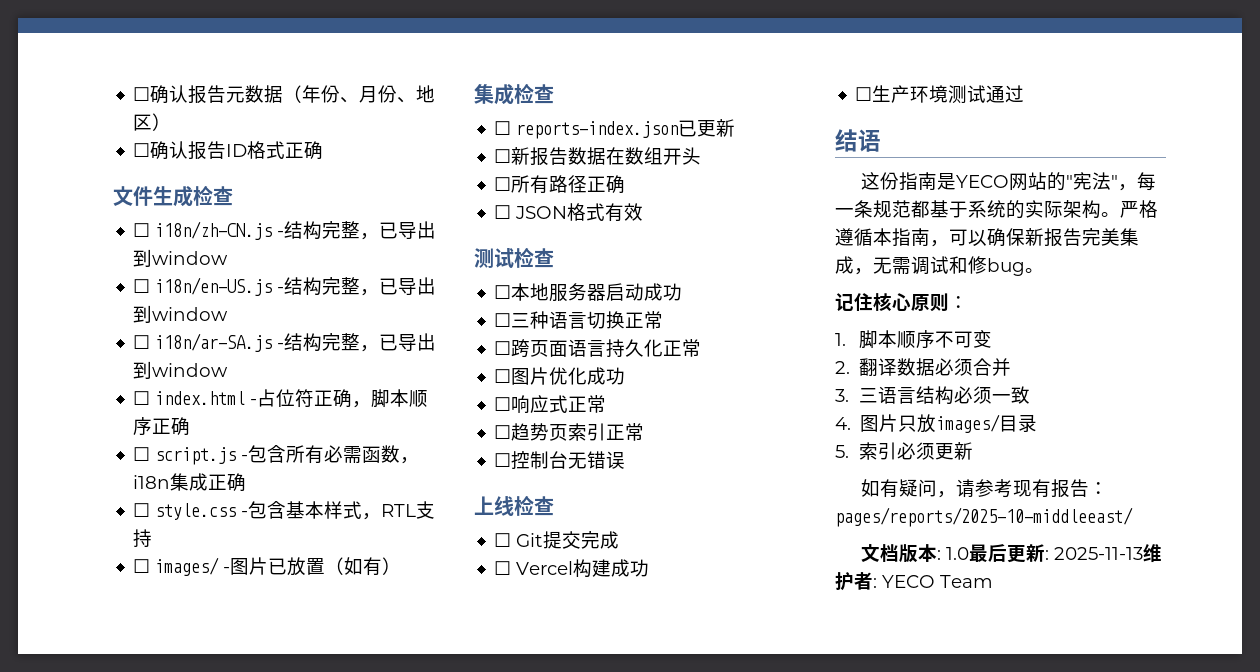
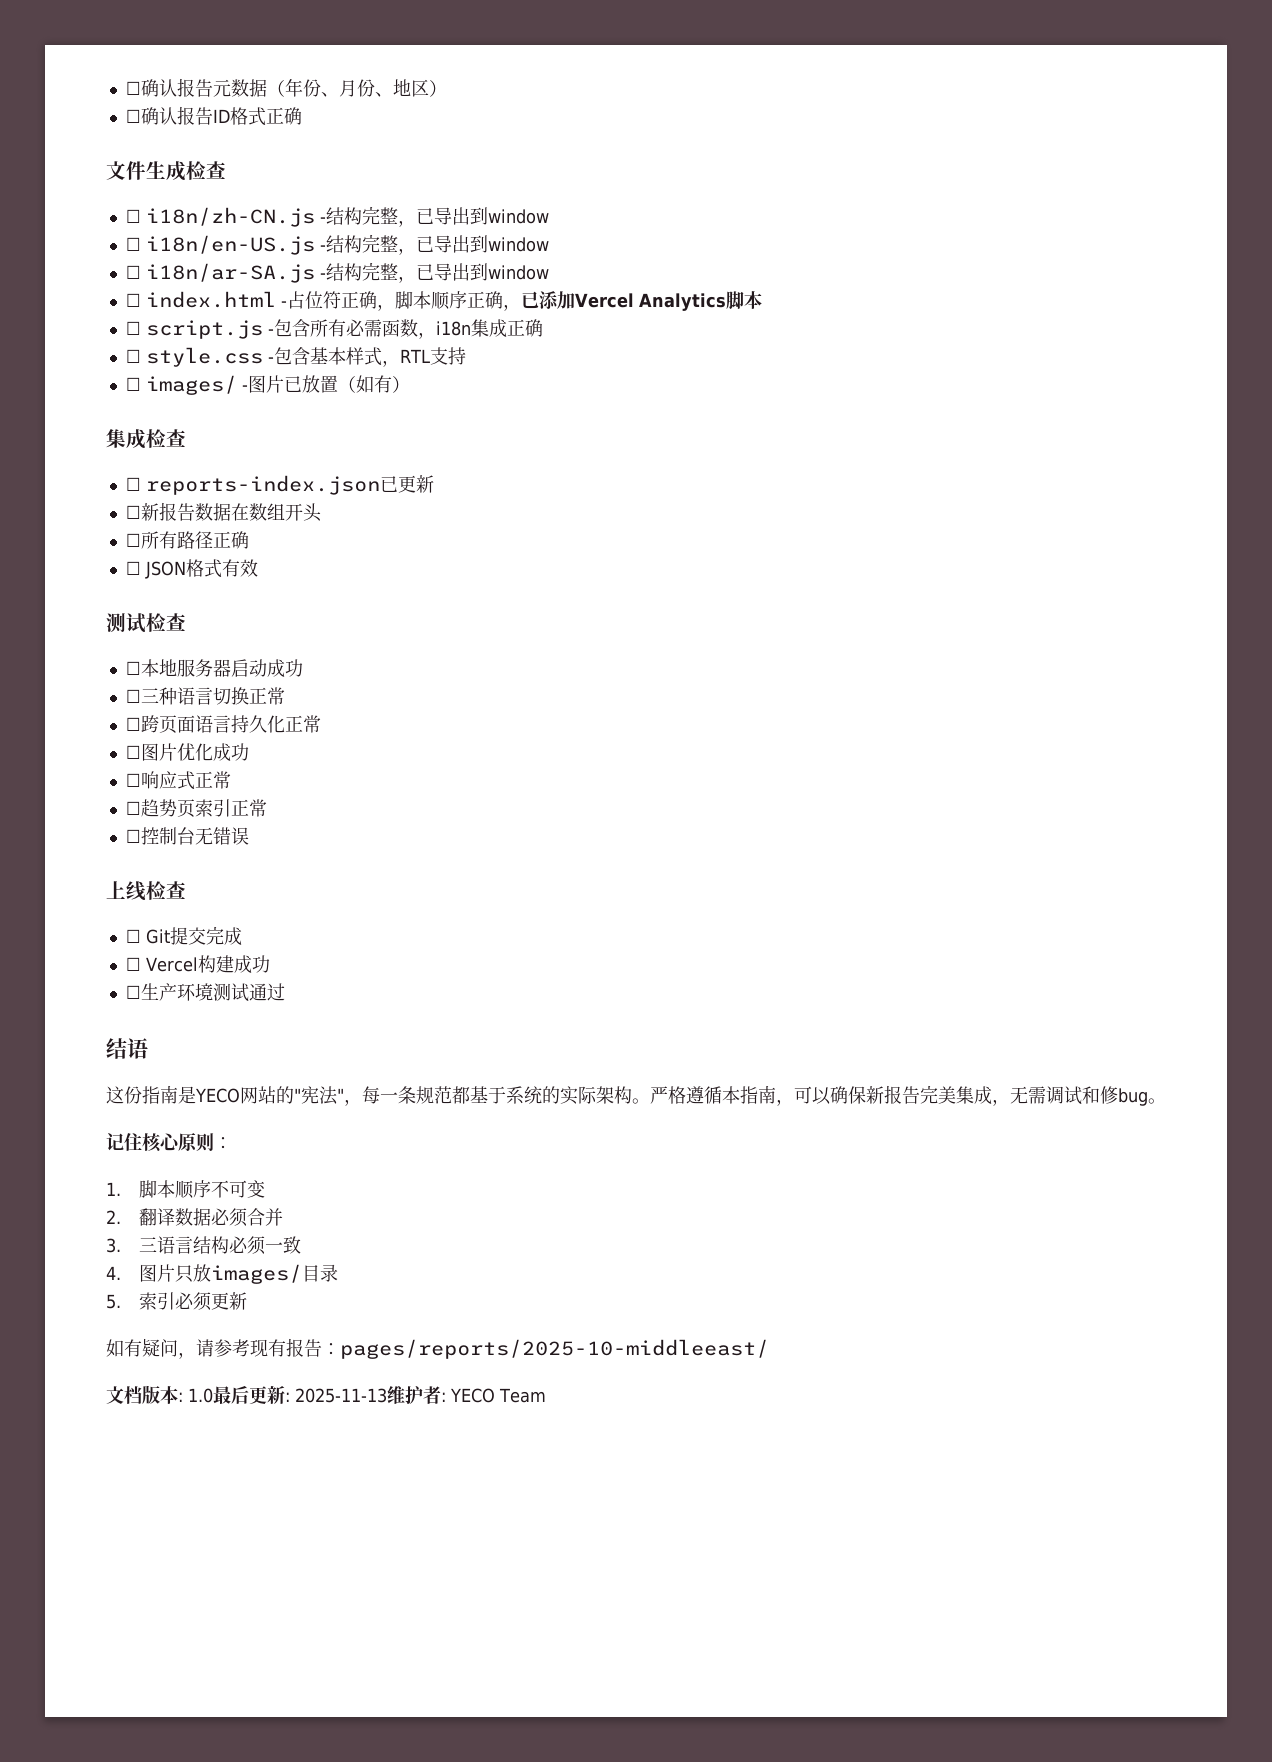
(191, 426) none -> [502,291,762,311] ，已添加Vercel Analytics脚本

